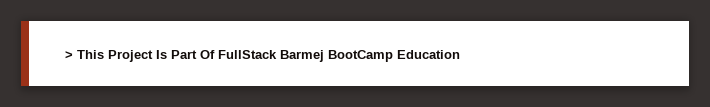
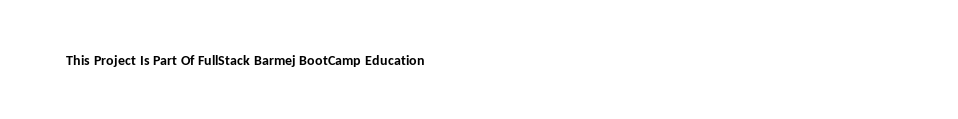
[65,51,73,59] > -> (66, 60) none

